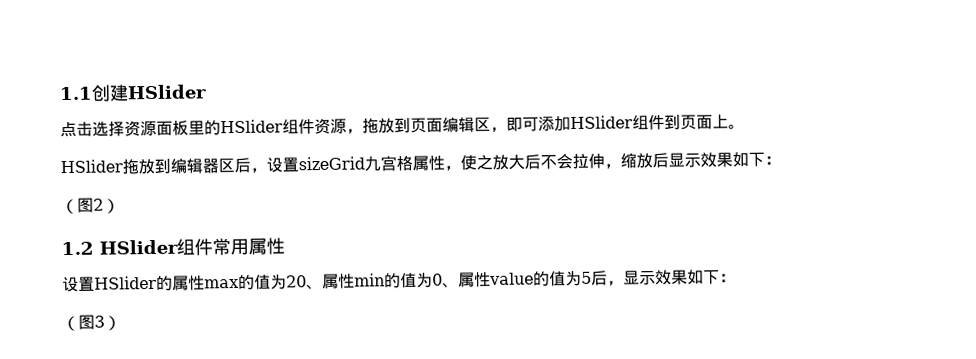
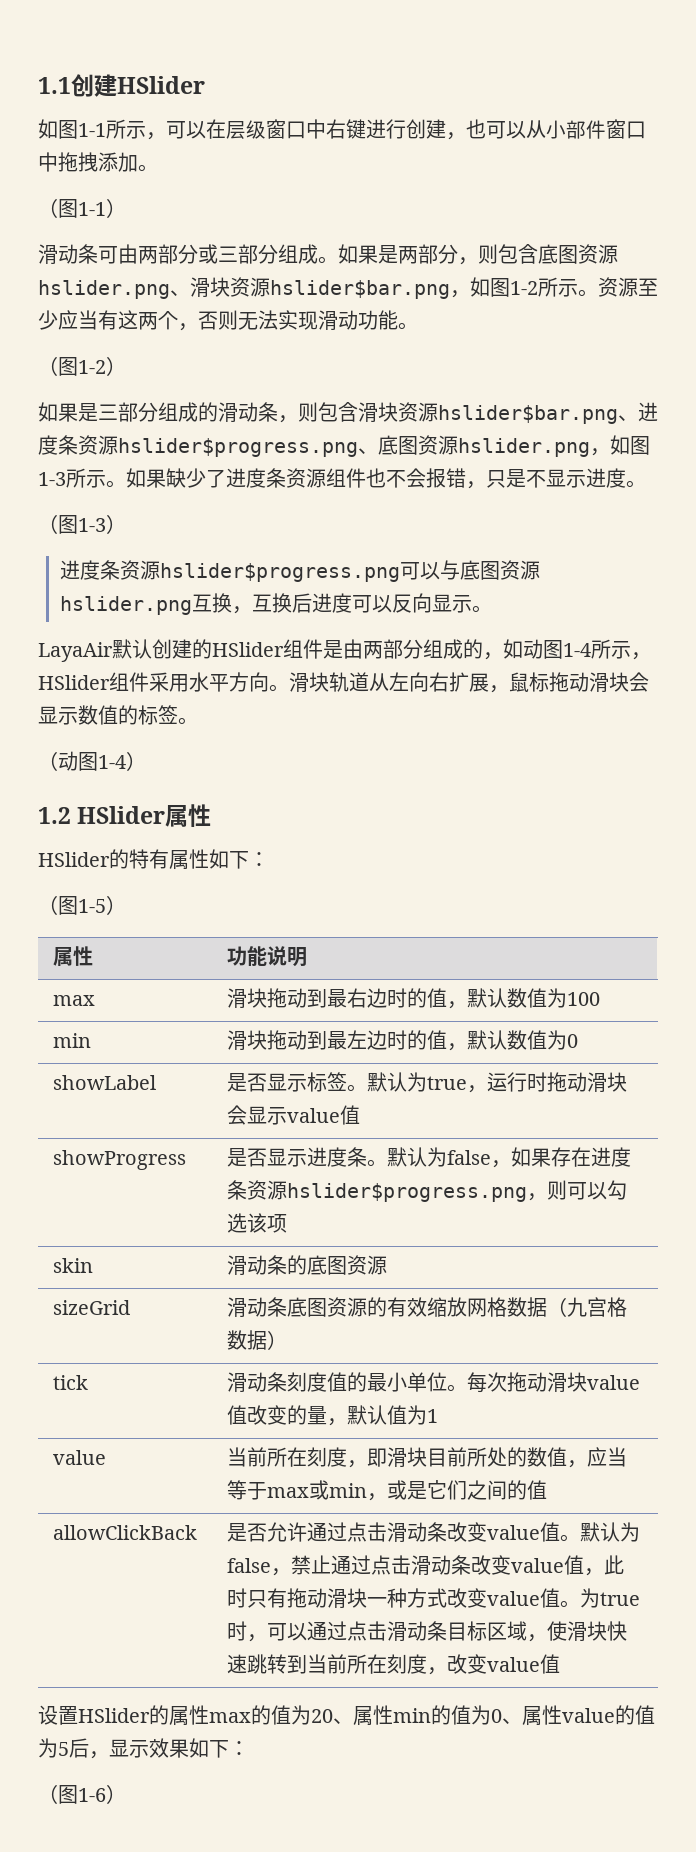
[60,114,745,138] [60,151,781,175] [61,197,120,215] [61,237,285,256] 点击选择资源面板里的HSlider组件资源，拖放到页面编辑区，即可添加HSlider组件到页面上。 // HSlider拖放到编辑器区后，设置sizeGrid九宫格属性，使之放大后不会拉伸，缩放后显示效果如下： // （图2） // 1.2 HSlider组件常用属性 -> [38,119,646,140] [38,152,158,172] [38,198,126,218] [38,244,618,265] [38,277,658,299] [38,310,418,331] [38,356,126,376] [38,402,658,424] [38,435,650,457] [38,468,646,489] [38,514,126,534] [60,560,541,582] [60,593,493,615] [38,639,651,662] [38,672,649,693] [38,705,198,725] [38,751,146,771] [38,804,212,827] [38,849,269,870] [38,895,126,915] [52,946,93,966] [226,946,307,967] [52,995,95,1006] [226,988,600,1009] [52,1033,91,1048] [226,1030,578,1051] [52,1075,156,1090] [226,1072,627,1093] [226,1105,360,1125] [52,1150,186,1170] [226,1147,631,1168] [226,1180,627,1202] [226,1213,287,1233] [52,1258,93,1273] [226,1255,387,1275] [52,1300,130,1315] [226,1297,627,1317] [226,1330,287,1350] [52,1375,88,1390] [226,1372,640,1393] [226,1405,438,1426] [52,1450,106,1465] [226,1447,627,1468] [226,1480,547,1501] [52,1525,197,1540] [226,1522,640,1542] [226,1555,624,1576] [226,1588,640,1608] [226,1621,627,1642] [226,1654,560,1675] 如图1-1所示，可以在层级窗口中右键进行创建，也可以从小部件窗口中拖拽添加。 // （图1-1） // 滑动条可由两部分或三部分组成。如果是两部分，则包含底图资源hslider.png、滑块资源hslider$bar.png，如图1-2所示。资源至少应当有这两个，否则无法实现滑动功能。 // （图1-2） // 如果是三部分组成的滑动条，则包含滑块资源hslider$bar.png、进度条资源hslider$progress.png、底图资源hslider.png，如图1-3所示。如果缺少了进度条资源组件也不会报错，只是不显示进度。 // （图1-3） // 进度条资源hslider$progress.png可以与底图资源hslider.png互换，互换后进度可以反向显示。 // LayaAir默认创建的HSlider组件是由两部分组成的，如动图1-4所示，HSlider组件采用水平方向。滑块轨道从左向右扩展，鼠标拖动滑块会显示数值的标签。 // （动图1-4） // 1.2 HSlider属性 // HSlider的特有属性如下： // （图1-5） // 属性 | 功能说明 // max | 滑块拖动到最右边时的值，默认数值为100 // min | 滑块拖动到最左边时的值，默认数值为0 // showLabel | 是否显示标签。默认为true，运行时拖动滑块会显示value值 // showProgress | 是否显示进度条。默认为false，如果存在进度条资源hslider$progress.png，则可以勾选该项 // skin | 滑动条的底图资源 // sizeGrid | 滑动条底图资源的有效缩放网格数据（九宫格数据） // tick | 滑动条刻度值的最小单位。每次拖动滑块value值改变的量，默认值为1 // value | 当前所在刻度，即滑块目前所处的数值，应当等于max或min，或是它们之间的值 // allowClickBack | 是否允许通过点击滑动条改变value值。默认为false，禁止通过点击滑动条改变value值，此时只有拖动滑块一种方式改变value值。为true时，可以通过点击滑动条目标区域，使滑块快速跳转到当前所在刻度，改变value值
[94,315,105,328] 3 -> [78,1788,106,1802] 1-6

